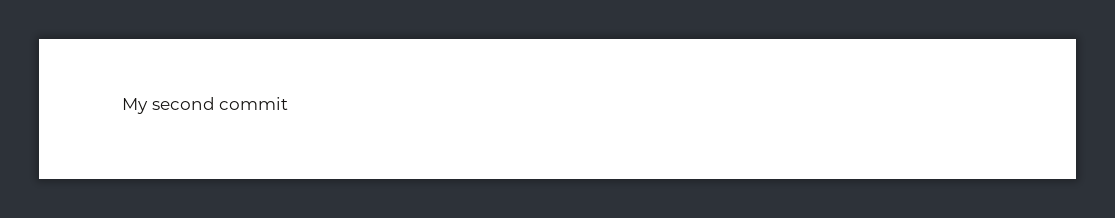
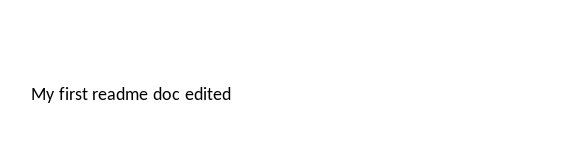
[151,97,289,110] second commit -> [58,87,231,100] first readme doc edited

